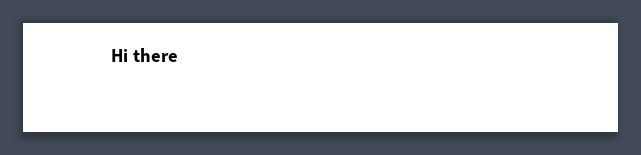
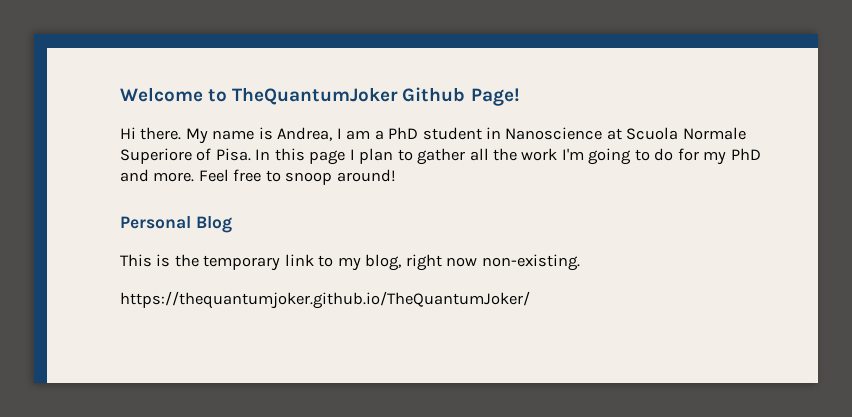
[111,48,178,62] Hi there -> [120,87,520,106] [120,127,746,144] [120,148,761,165] [120,169,396,185] [120,216,232,233] [120,254,580,271] [120,291,530,309] Welcome to TheQuantumJoker Github Page! // Hi there. My name is Andrea, I am a PhD student in Nanoscience at Scuola Normale Superiore of Pisa. In this page I plan to gather all the work I'm going to do for my PhD and more. Feel free to snoop around! // Personal Blog // This is the temporary link to my blog, right now non-existing. // https://thequantumjoker.github.io/TheQuantumJoker/

